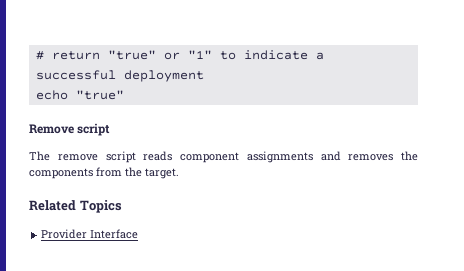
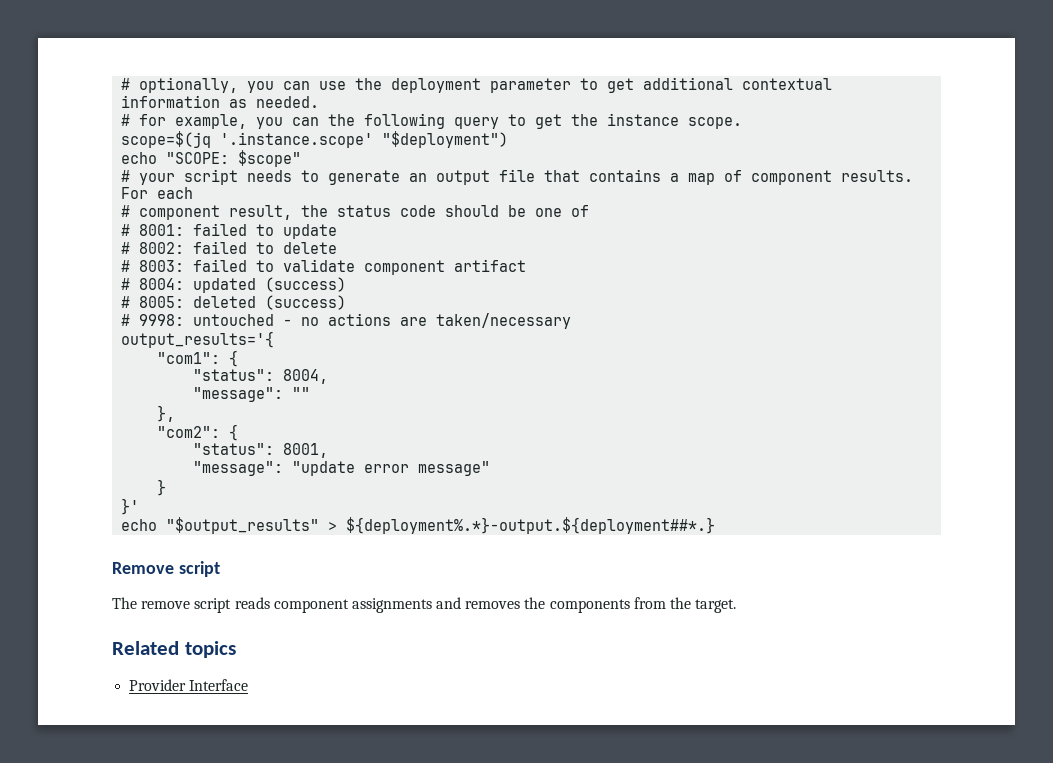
[35,50,324,60] [35,70,204,82] [35,90,124,100] # return "true" or "1" to indicate a successful deployment // echo "true" -> [121,77,833,93] [121,95,320,108] [121,113,743,129] [121,131,509,148] [121,150,302,167] [121,169,914,185] [121,187,194,199] [121,205,590,220] [121,223,338,239] [121,241,338,254] [121,259,527,275] [121,277,347,293] [121,295,347,310] [121,313,572,329] [121,331,275,348] [157,350,239,367] [193,369,329,384] [193,387,311,402] [157,405,176,422] [157,424,239,441] [193,443,329,458] [193,461,491,476] [157,479,167,496] [121,498,140,515] [121,517,716,534] # optionally, you can use the deployment parameter to get additional contextual information as needed. // # for example, you can the following query to get the instance scope. // scope=$(jq '.instance.scope' "$deployment") // echo "SCOPE: $scope" // # your script needs to generate an output file that contains a map of component results. For each // # component result, the status code should be one of // # 8001: failed to update // # 8002: failed to delete // # 8003: failed to validate component artifact // # 8004: updated (success) // # 8005: deleted (success) // # 9998: untouched - no actions are taken/necessary // output_results='{ // "com1": { // "status": 8004, // "message": "" // }, // "com2": { // "status": 8001, // "message": "update error message" // } // }' // echo "$output_results" > ${deployment%.*}-output.${deployment##*.}
[79,200,122,213] Topics -> [184,641,236,658] topics

